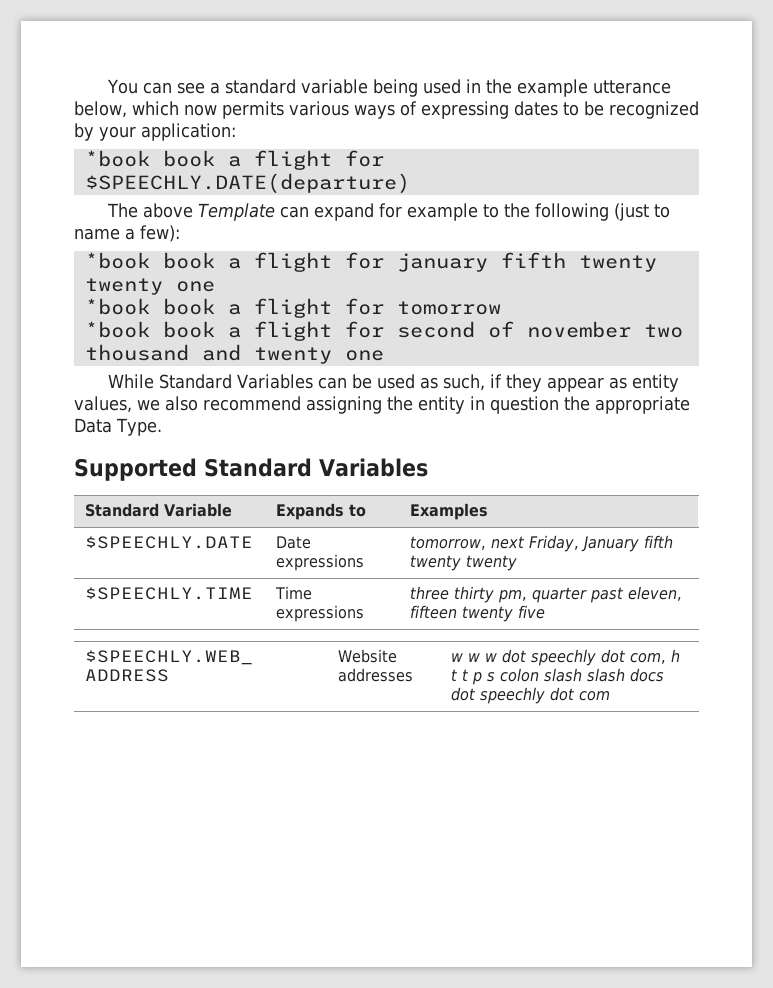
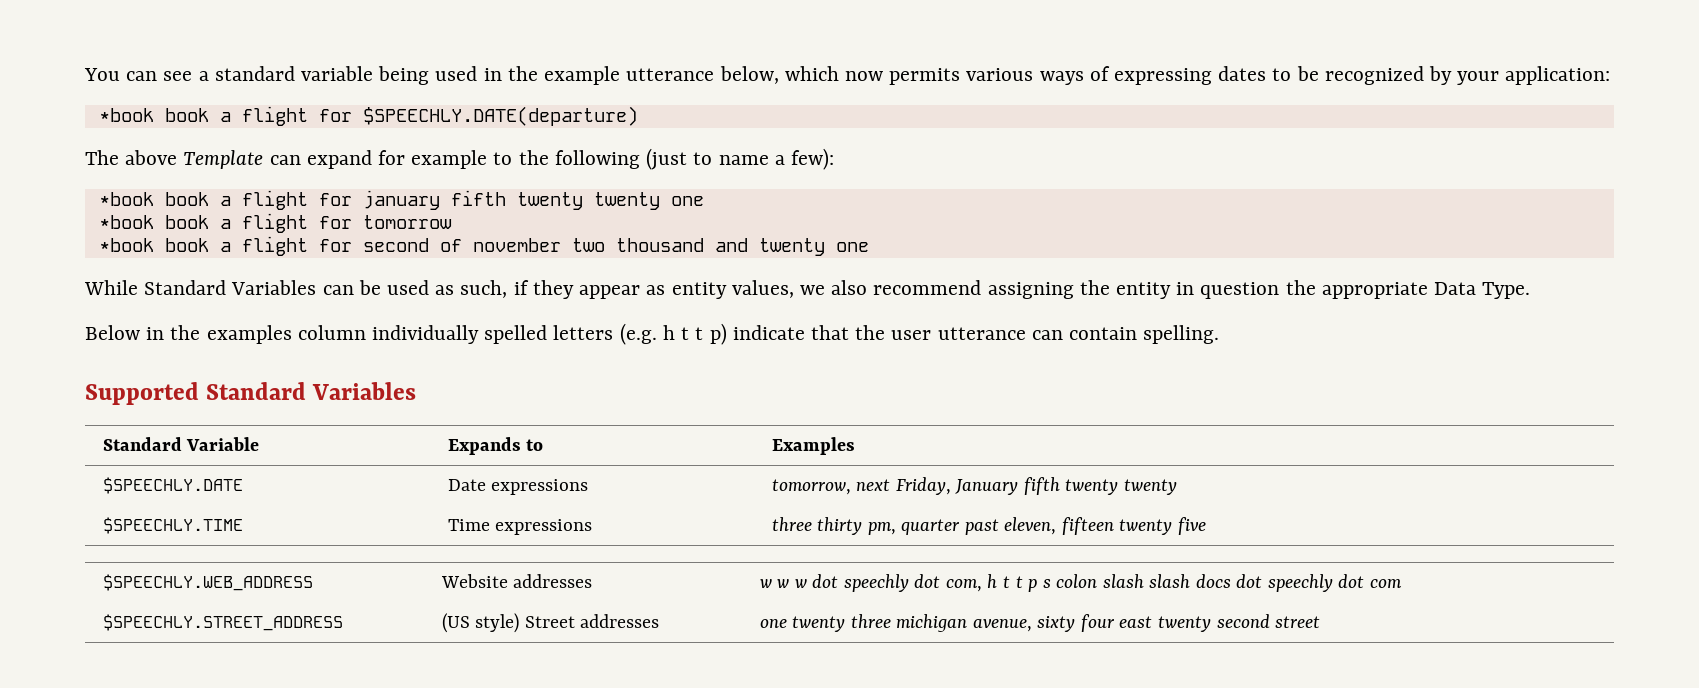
(162, 427) none -> [85,323,1220,345] // Below in the examples column individually spelled letters (e.g. h t t p) indicate that the user utterance can contain spelling.
(611, 696) none -> [102,614,343,631] [441,613,660,633] [759,614,1321,632] // $SPEECHLY.STREET_ADDRESS | (US style) Street addresses | one twenty three michigan avenue, sixty four east twenty second street

